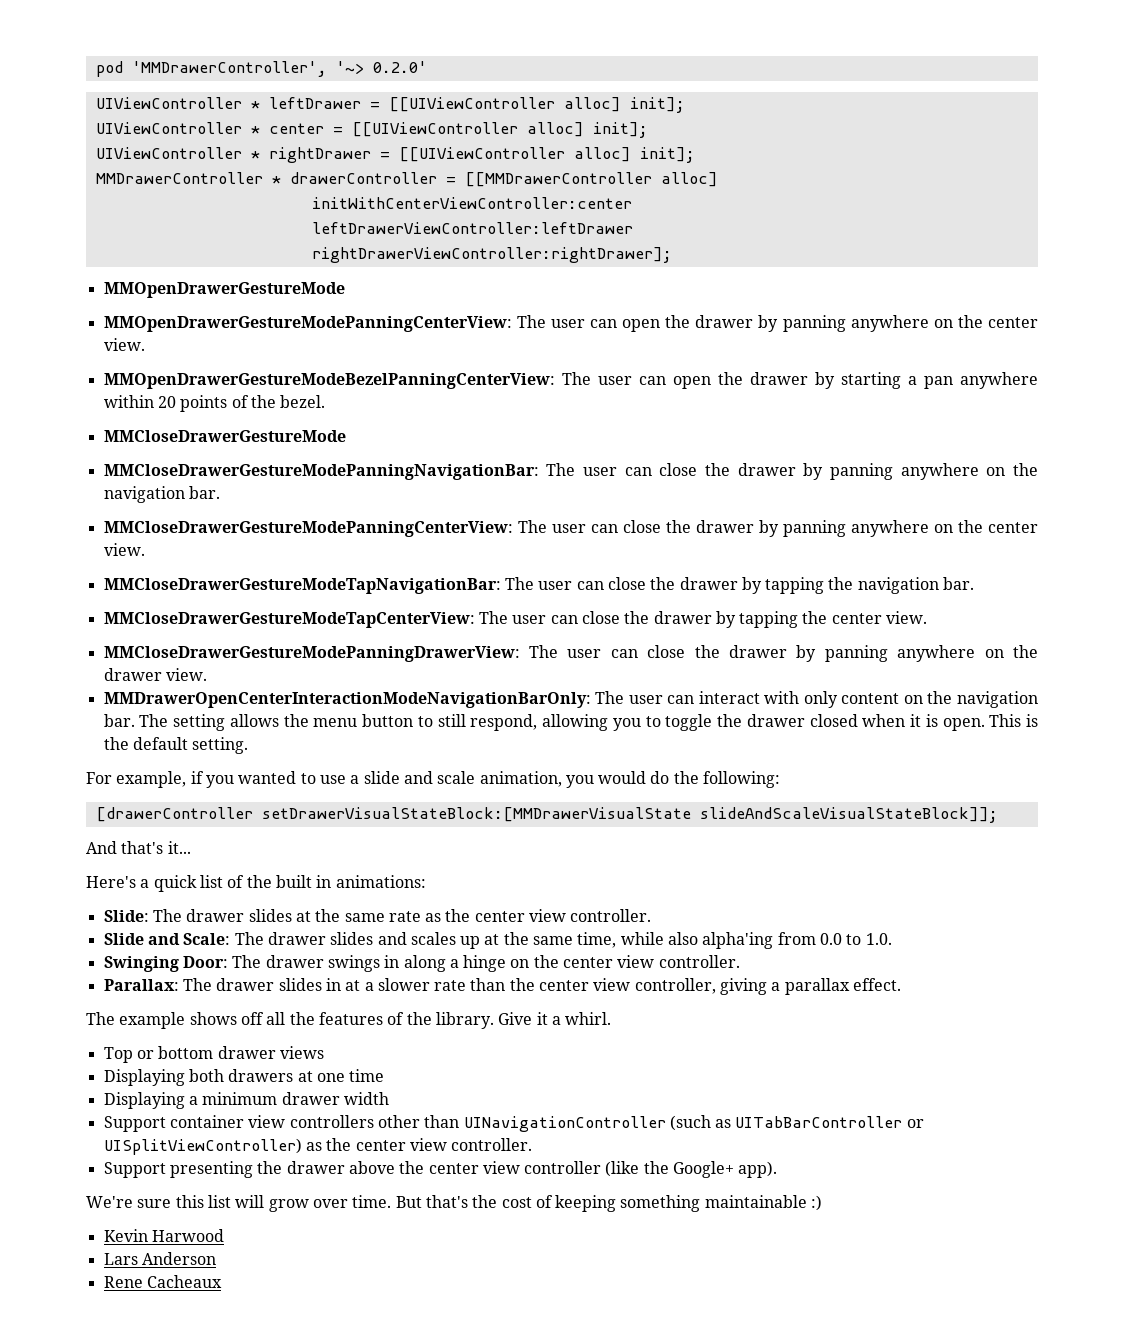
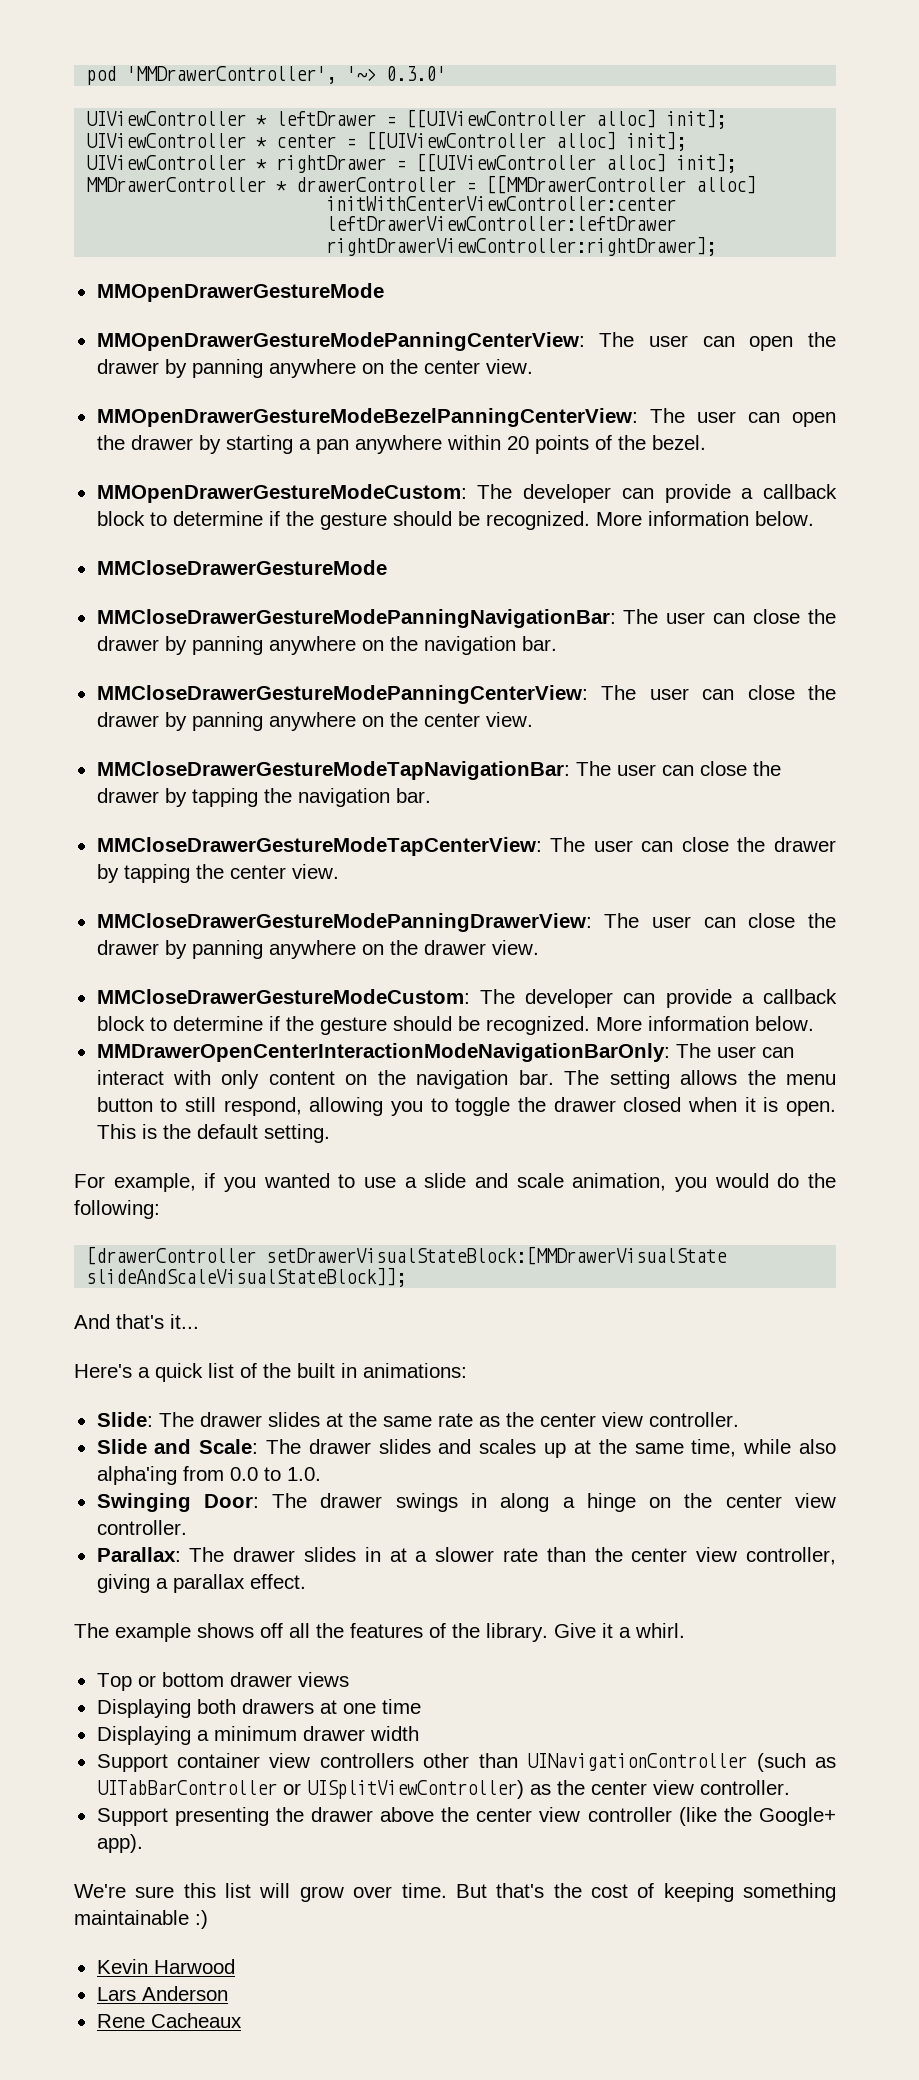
[372,61,427,73] 0.2.0' -> [386,66,447,81] 0.3.0'
(326, 401) none -> [96,484,837,503] [96,511,814,530] // MMOpenDrawerGestureModeCustom: The developer can provide a callback block to determine if the gesture should be recognized. More information below.
(207, 674) none -> [96,989,837,1008] [96,1016,814,1035] // MMCloseDrawerGestureModeCustom: The developer can provide a callback block to determine if the gesture should be recognized. More information below.

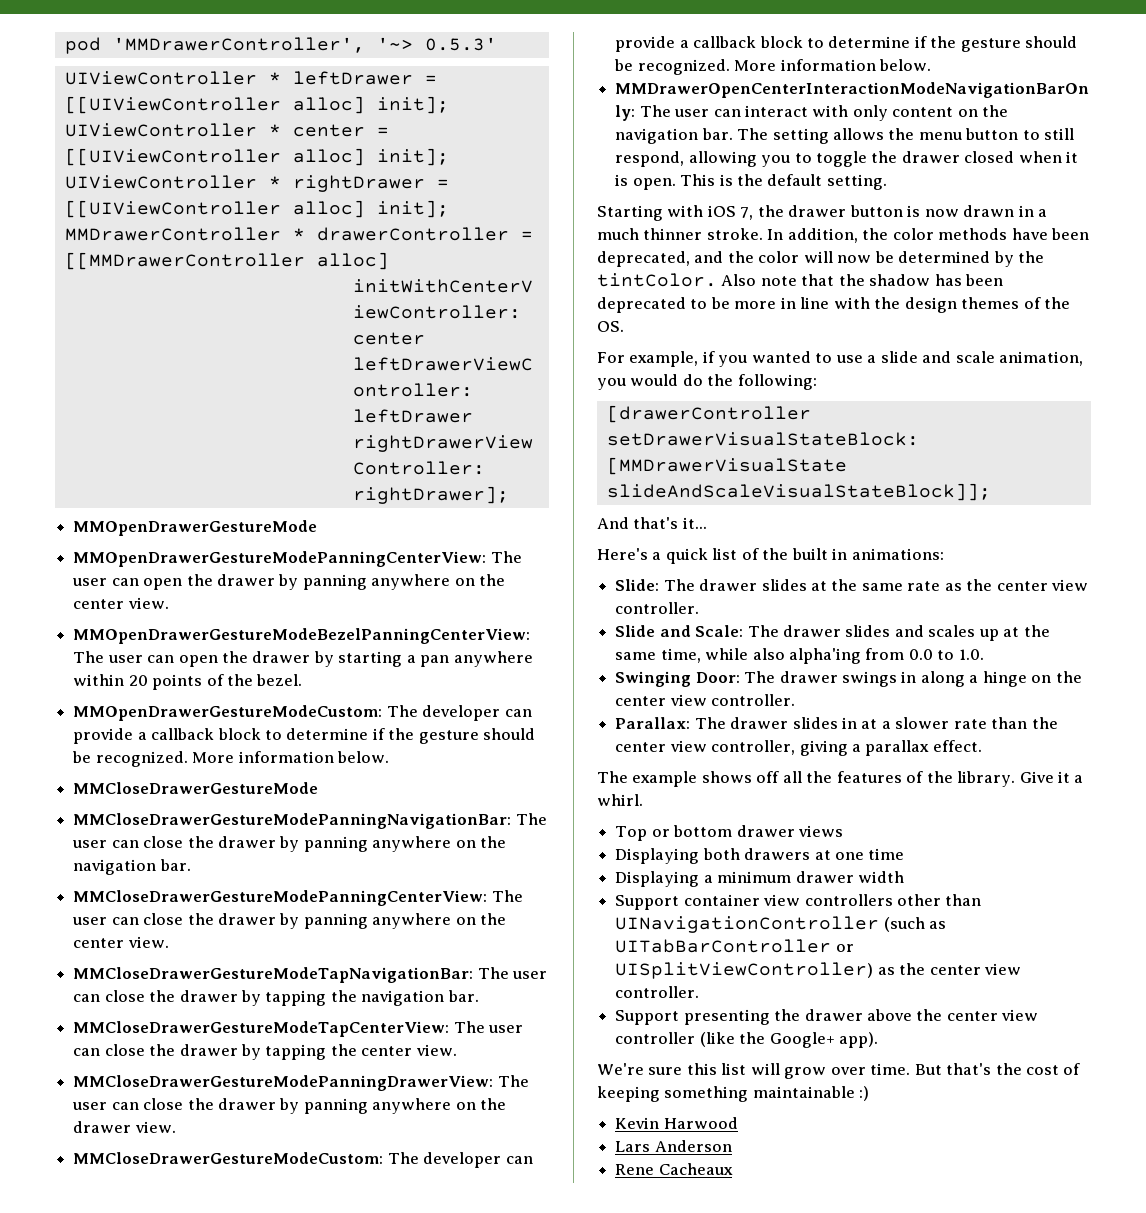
[386,66,447,81] 0.3.0' -> [424,37,497,51] 0.5.3'
(330, 1133) none -> [597,205,1048,221] [597,228,1090,243] [597,251,1045,267] [597,273,1004,287] [597,297,1071,313] [597,321,624,332] // Starting with iOS 7, the drawer button is now drawn in a much thinner stroke. In addition, the color methods have been deprecated, and the color will now be determined by the tintColor. Also note that the shadow has been deprecated to be more in line with the design themes of the OS.

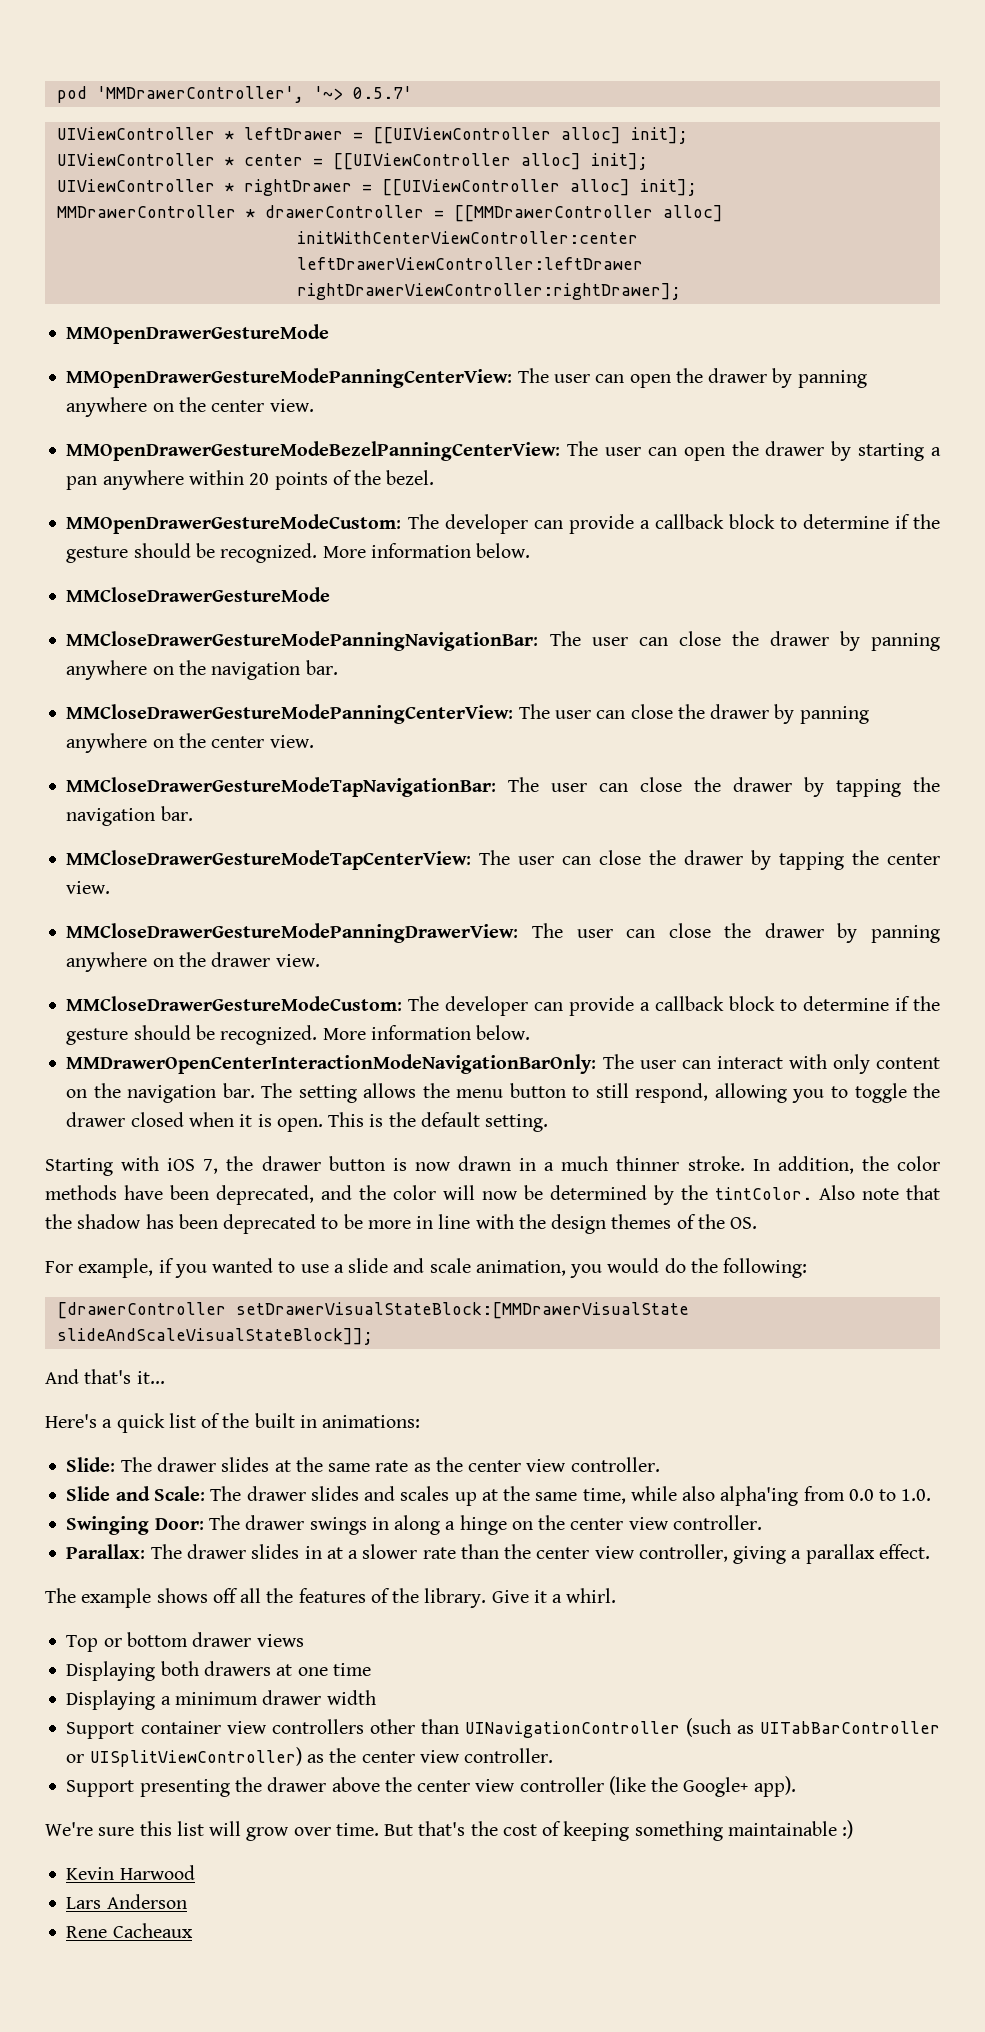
[424,37,497,51] 0.5.3' -> [352,86,412,99] 0.5.7'

